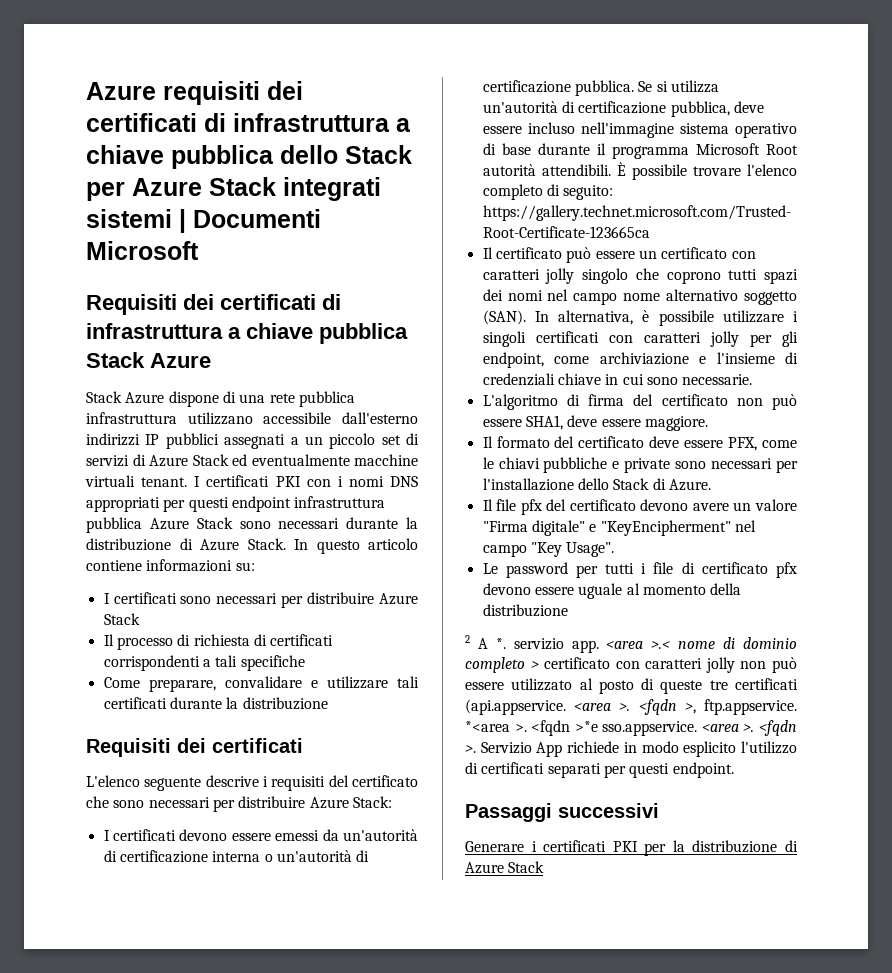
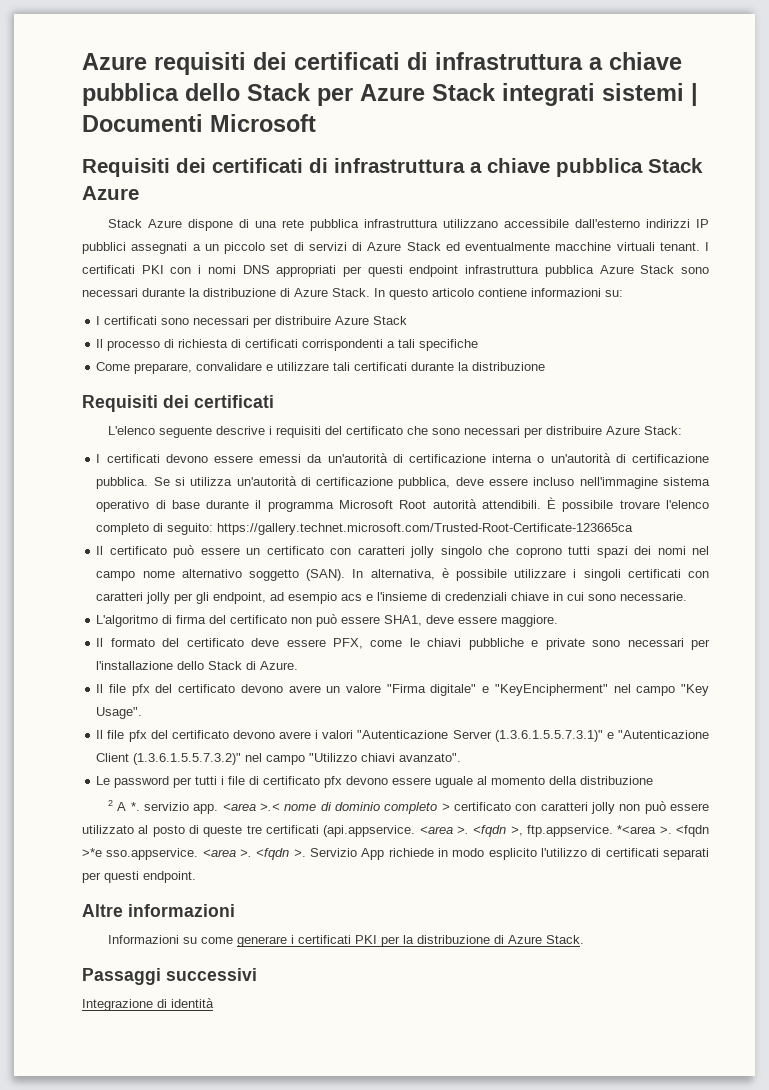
[554,352,689,365] come archiviazione -> [270,592,363,604] ad esempio acs
(615, 549) none -> [96,730,710,742] [96,753,462,765] // Il file pfx del certificato devono avere i valori "Autenticazione Server (1.3.6.1.5.5.7.3.1)" e "Autenticazione Client (1.3.6.1.5.5.7.3.2)" nel campo "Utilizzo chiavi avanzato".
[465,803,659,822] [465,841,524,852] Passaggi successivi // Generare -> [82,904,235,917] [108,935,288,947] Altre informazioni // Informazioni su come generare
[508,861,545,873] Stack -> [546,935,585,944] [82,968,257,985] [82,998,214,1011] Stack. // Passaggi successivi // Integrazione di identità

